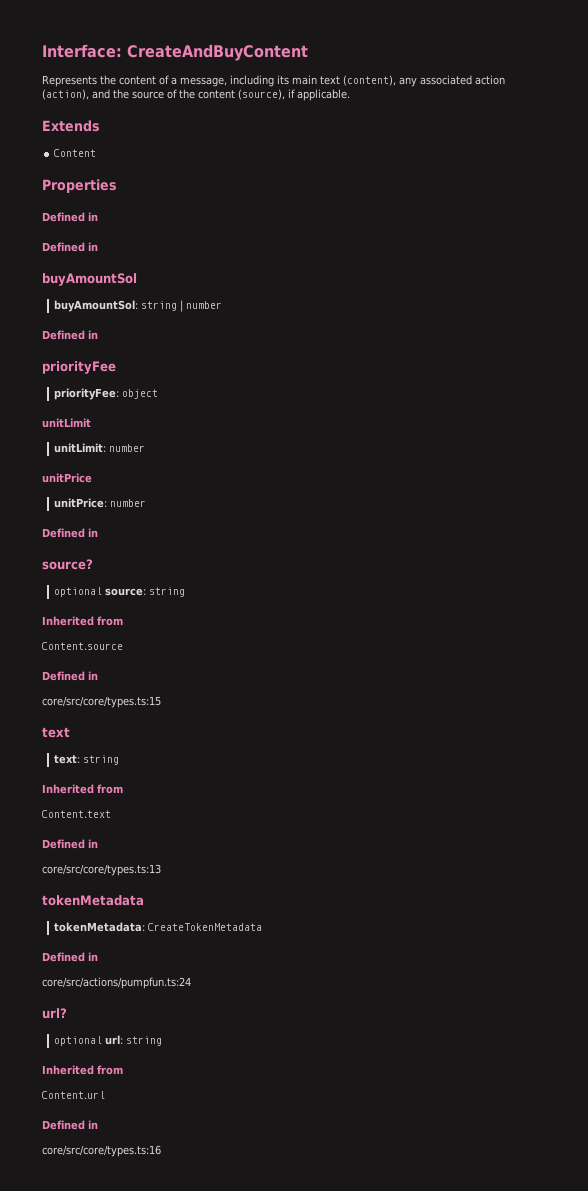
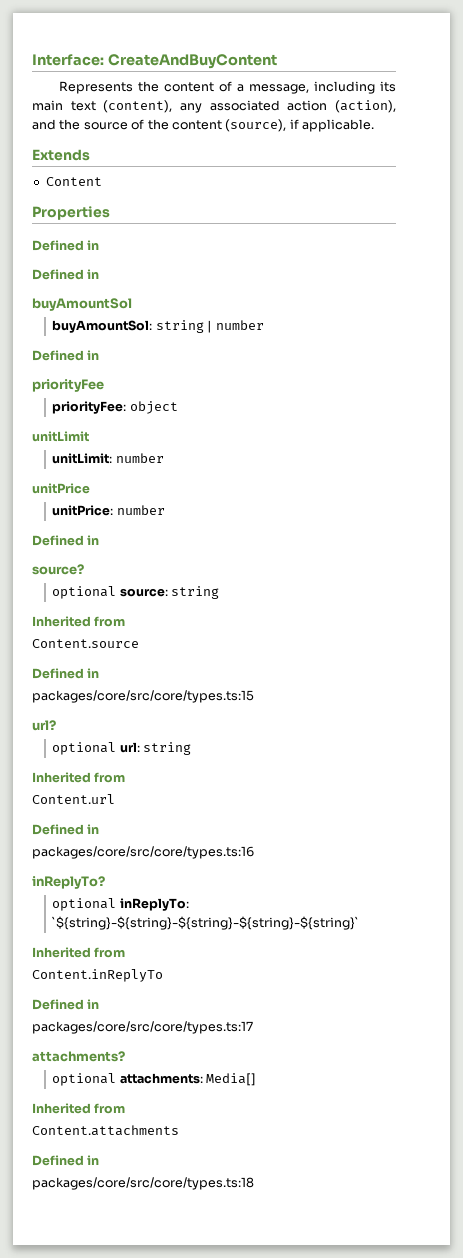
[42,696,161,708] [42,727,70,738] [54,755,120,765] [42,784,123,794] [42,810,111,818] [42,839,98,849] [42,864,161,876] [42,895,144,906] [54,922,263,932] [42,952,98,962] [42,977,191,989] core/src/core/types.ts:15 // text // text: string // Inherited from // Content.text // Defined in // core/src/core/types.ts:13 // tokenMetadata // tokenMetadata: CreateTokenMetadata // Defined in // core/src/actions/pumpfun.ts:24 -> [32,690,254,703] packages/core/src/core/types.ts:15
[42,1145,161,1157] core/src/core/types.ts:16 -> [32,846,254,859] [32,876,105,889] [52,898,189,911] [52,916,360,930] [32,947,126,958] [32,969,163,982] [32,999,100,1010] [32,1021,253,1034] [32,1051,125,1062] [52,1073,257,1086] [32,1103,126,1114] [32,1125,179,1136] [32,1155,100,1166] [32,1177,254,1190] packages/core/src/core/types.ts:16 // inReplyTo? // optional inReplyTo: `${string}-${string}-${string}-${string}-${string}` // Inherited from // Content.inReplyTo // Defined in // packages/core/src/core/types.ts:17 // attachments? // optional attachments: Media[] // Inherited from // Content.attachments // Defined in // packages/core/src/core/types.ts:18

